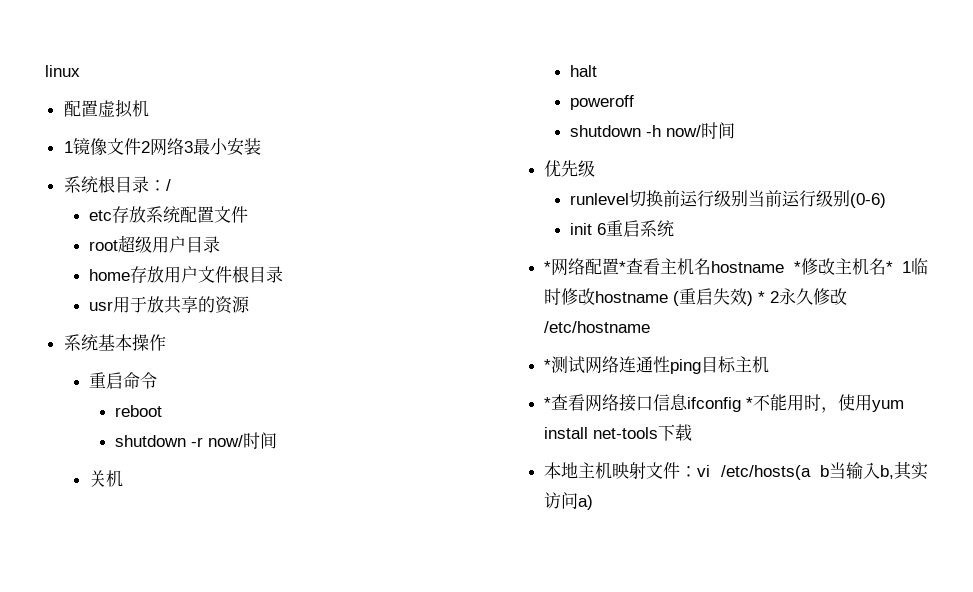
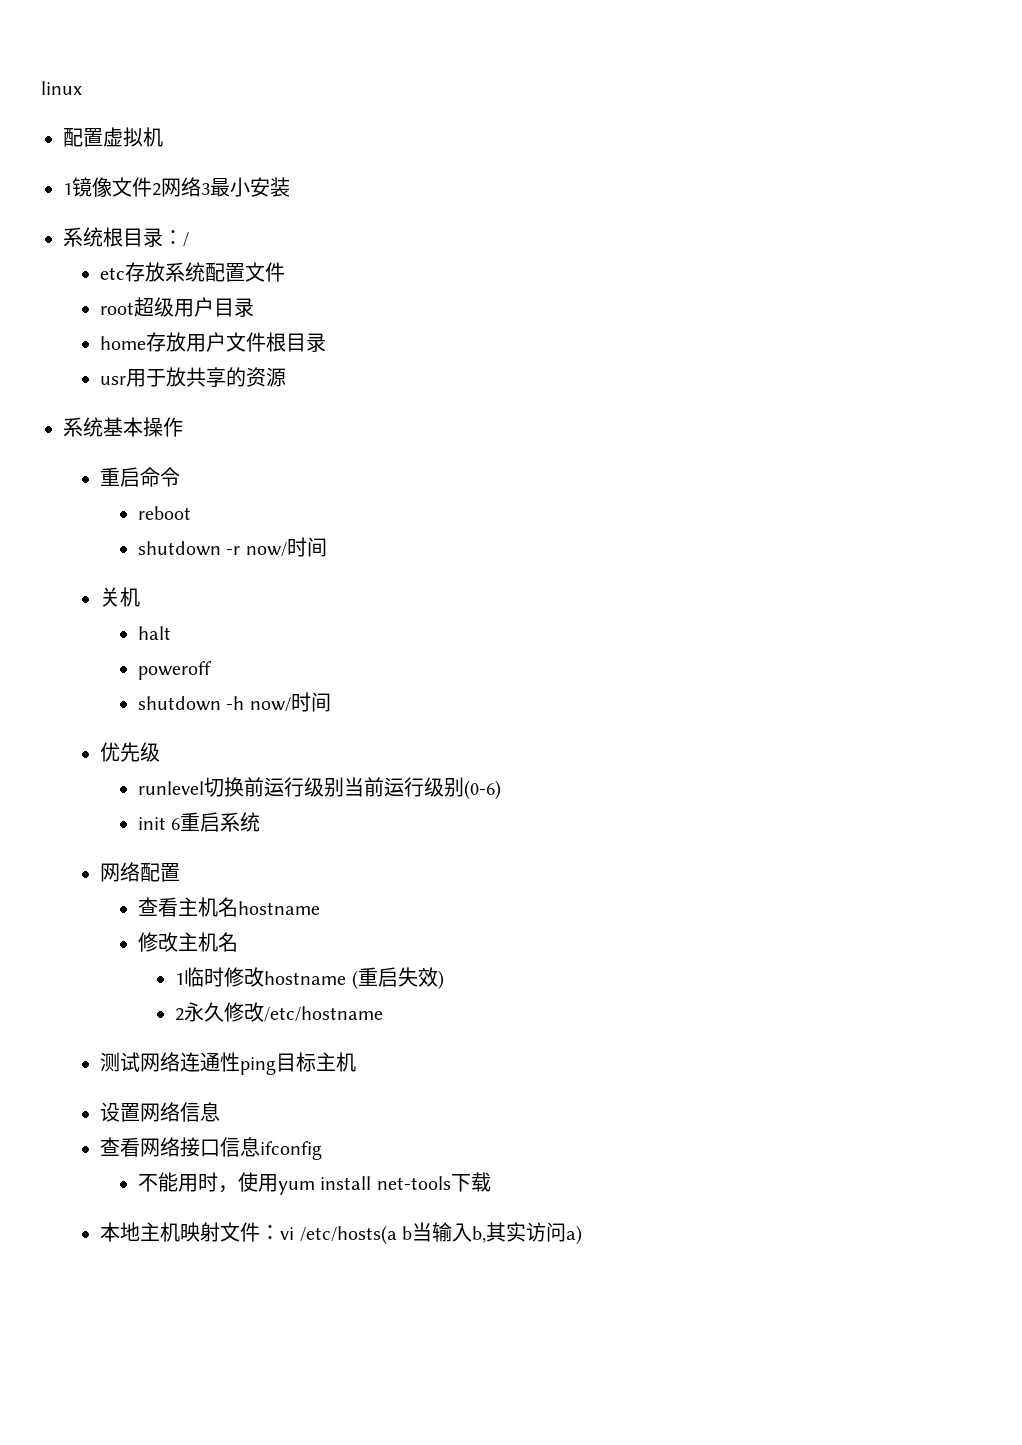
[544,261,552,273] * -> (261, 822) none
[619,261,627,273] * -> (181, 872) //
[793,261,801,273] * -> (320, 908) //
[885,261,893,273] * -> (238, 942) //
[758,291,766,303] * -> (444, 980) //
[544,359,552,371] * -> (384, 1014) none
[544,397,552,409] * -> [100,1102,221,1122] 设置网络信息 //
[746,397,754,409] * -> (323, 1150) //

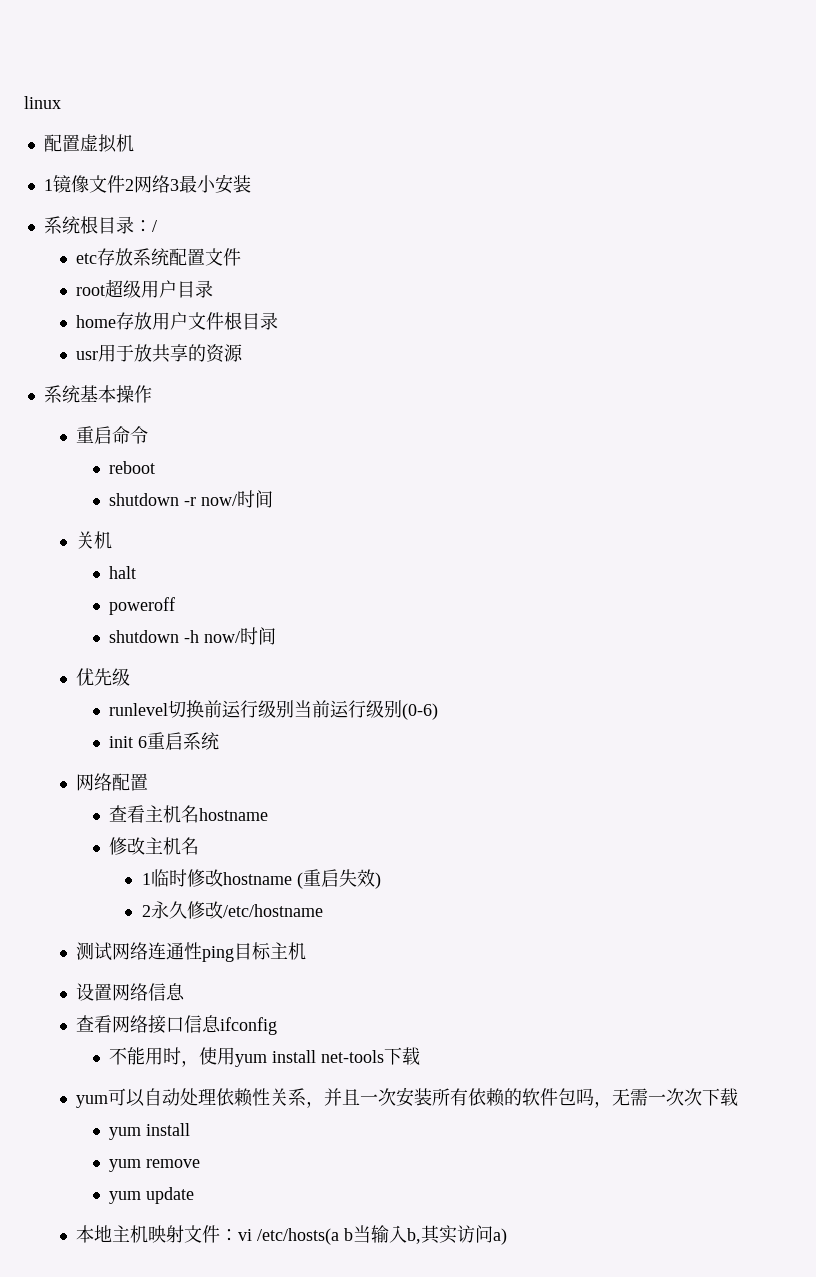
(491, 1182) none -> [76,1087,739,1108] [108,1123,190,1140] [108,1159,200,1172] [108,1187,194,1204] // yum可以自动处理依赖性关系，并且一次安装所有依赖的软件包吗，无需一次次下载 // yum install // yum remove // yum update

